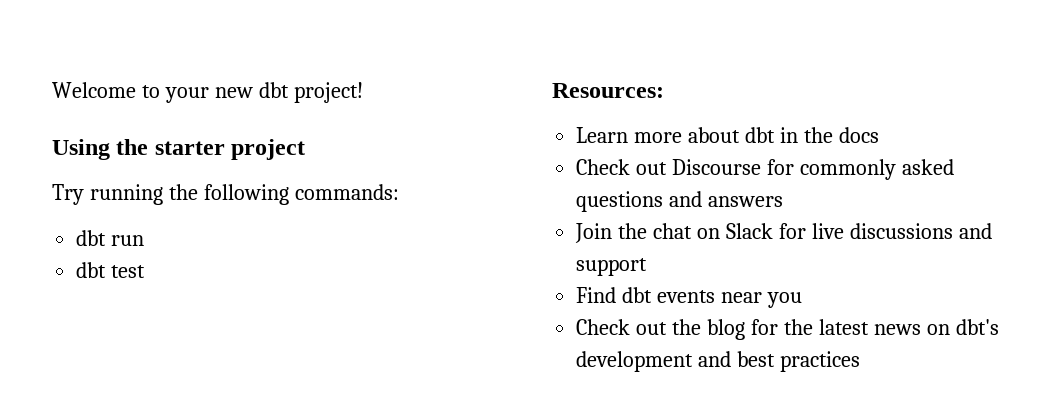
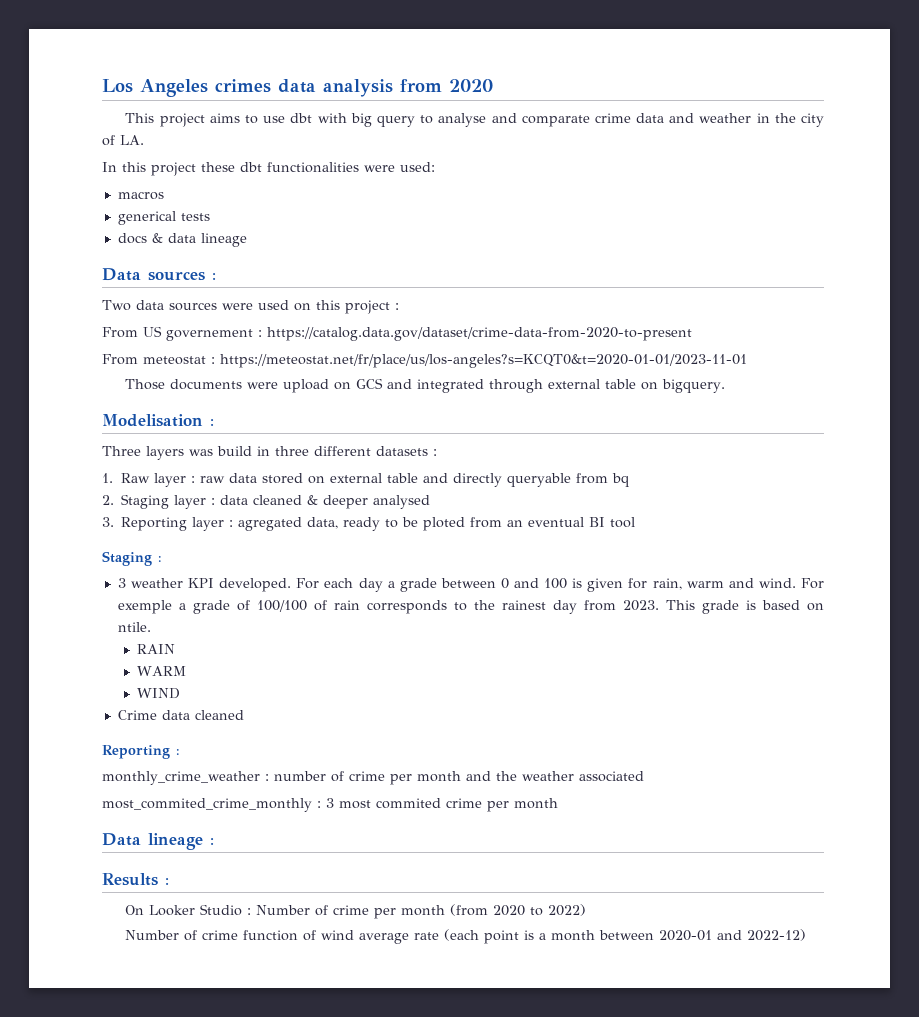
[52,82,363,103] [52,139,306,160] [52,184,399,205] [76,230,145,246] [76,262,146,278] [552,83,664,98] [576,127,879,143] [576,159,954,180] [576,191,784,212] [575,223,992,243] [576,258,648,276] [576,287,802,308] [576,319,999,340] [576,351,861,372] Welcome to your new dbt project! // Using the starter project // Try running the following commands: // dbt run // dbt test // Resources: // Learn more about dbt in the docs // Check out Discourse for commonly asked questions and answers // Join the chat on Slack for live discussions and support // Find dbt events near you // Check out the blog for the latest news on dbt's development and best practices -> [102,79,493,97] [125,113,824,127] [102,135,144,146] [102,162,435,176] [117,191,164,200] [117,211,210,225] [117,233,247,247] [102,268,216,281] [102,300,399,314] [102,326,692,341] [102,354,747,368] [125,378,726,393] [102,414,214,427] [102,446,437,460] [102,473,631,487] [102,494,431,509] [102,517,636,531] [102,551,162,566] [117,578,824,592] [117,600,824,614] [117,622,151,632] [137,644,176,654] [137,666,187,676] [137,688,181,699] [117,710,244,720] [102,745,180,759] [102,771,644,785] [102,798,558,812] [102,833,214,850] [102,873,169,886] [125,904,587,919] [125,929,807,944] Los Angeles crimes data analysis from 2020 // This project aims to use dbt with big query to analyse and comparate crime data and weather in the city of LA. // In this project these dbt functionalities were used: // macros // generical tests // docs & data lineage // Data sources : // Two data sources were used on this project : // From US governement : https://catalog.data.gov/dataset/crime-data-from-2020-to-present // From meteostat : https://meteostat.net/fr/place/us/los-angeles?s=KCQT0&t=2020-01-01/2023-11-01 // Those documents were upload on GCS and integrated through external table on bigquery. // Modelisation : // Three layers was build in three different datasets : // 1. Raw layer : raw data stored on external table and directly queryable from bq // 2. Staging layer : data cleaned & deeper analysed // 3. Reporting layer : agregated data, ready to be ploted from an eventual BI tool // Staging : // 3 weather KPI developed. For each day a grade between 0 and 100 is given for rain, warm and wind. For exemple a grade of 100/100 of rain corresponds to the rainest day from 2023. This grade is based on ntile. // RAIN // WARM // WIND // Crime data cleaned // Reporting : // monthly_crime_weather : number of crime per month and the weather associated // most_commited_crime_monthly : 3 most commited crime per month // Data lineage : // Results : // On Looker Studio : Number of crime per month (from 2020 to 2022) // Number of crime function of wind average rate (each point is a month between 2020-01 and 2022-12)

